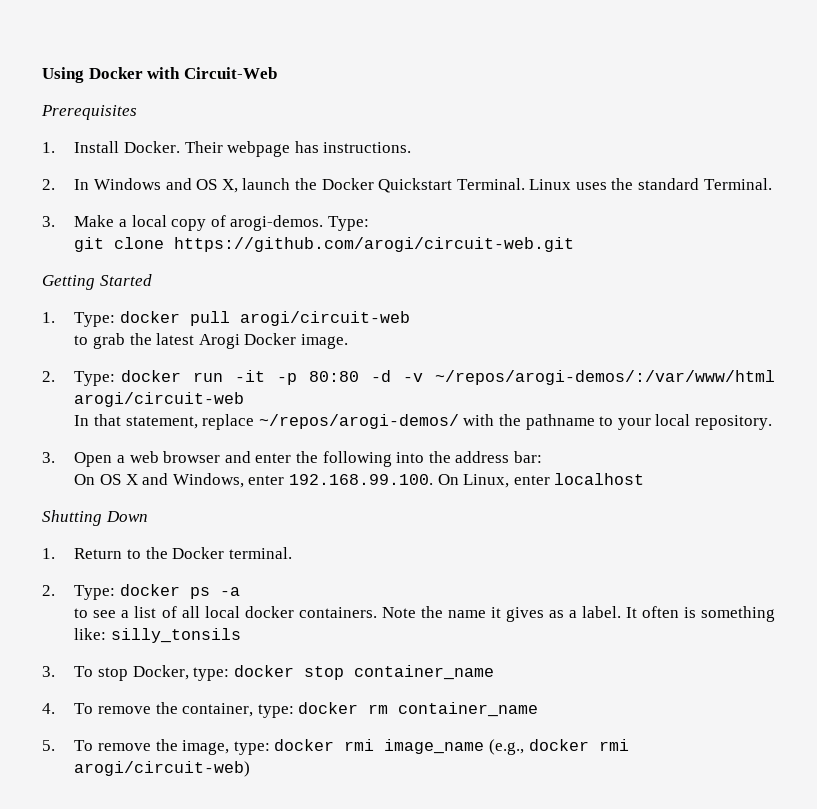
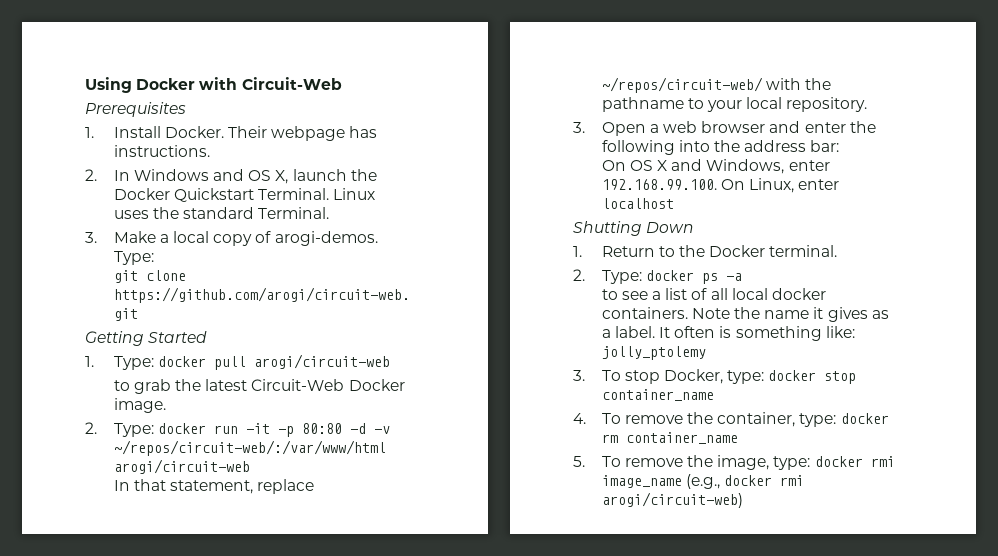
[198,334,240,349] Arogi -> [251,379,345,391] Circuit-Web
[435,370,775,385] ~/repos/arogi-demos/:/var/www/html -> [113,440,386,456] ~/repos/circuit-web/:/var/www/html
[258,414,459,429] ~/repos/arogi-demos/ -> [601,77,763,93] ~/repos/circuit-web/
[110,628,241,643] silly_tonsils -> [601,346,706,360] jolly_ptolemy

